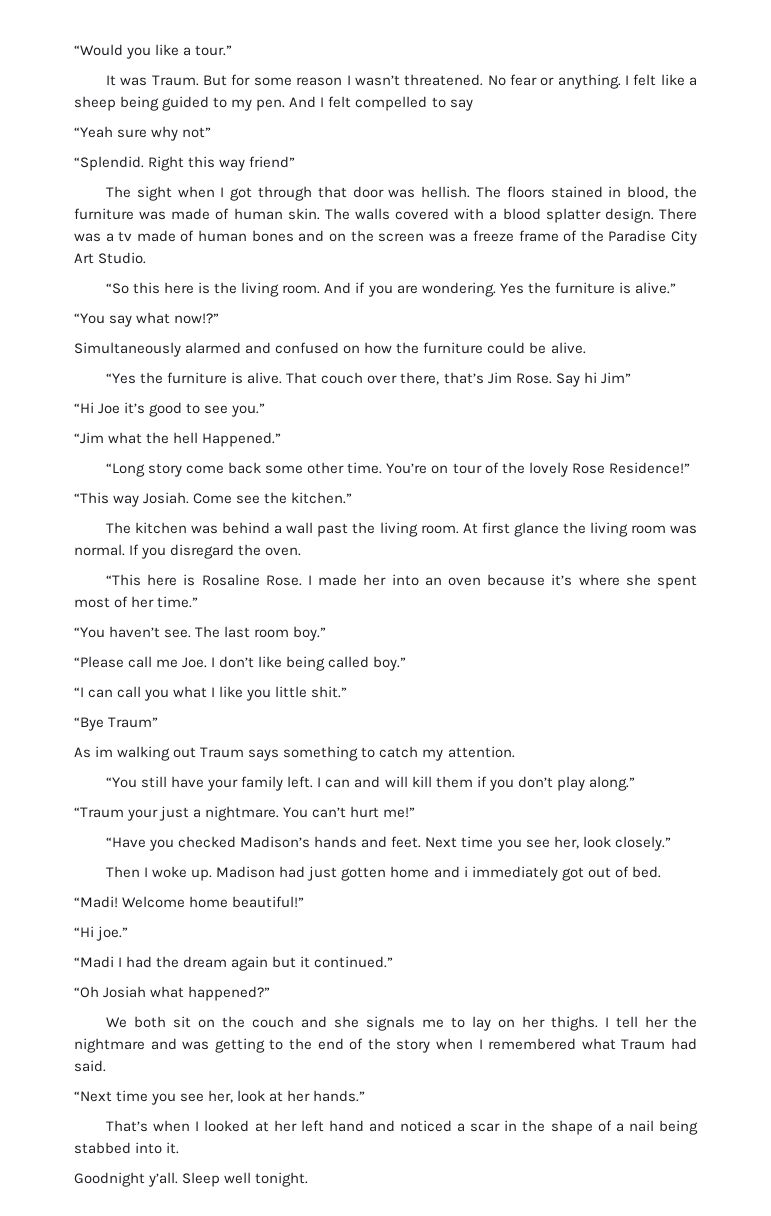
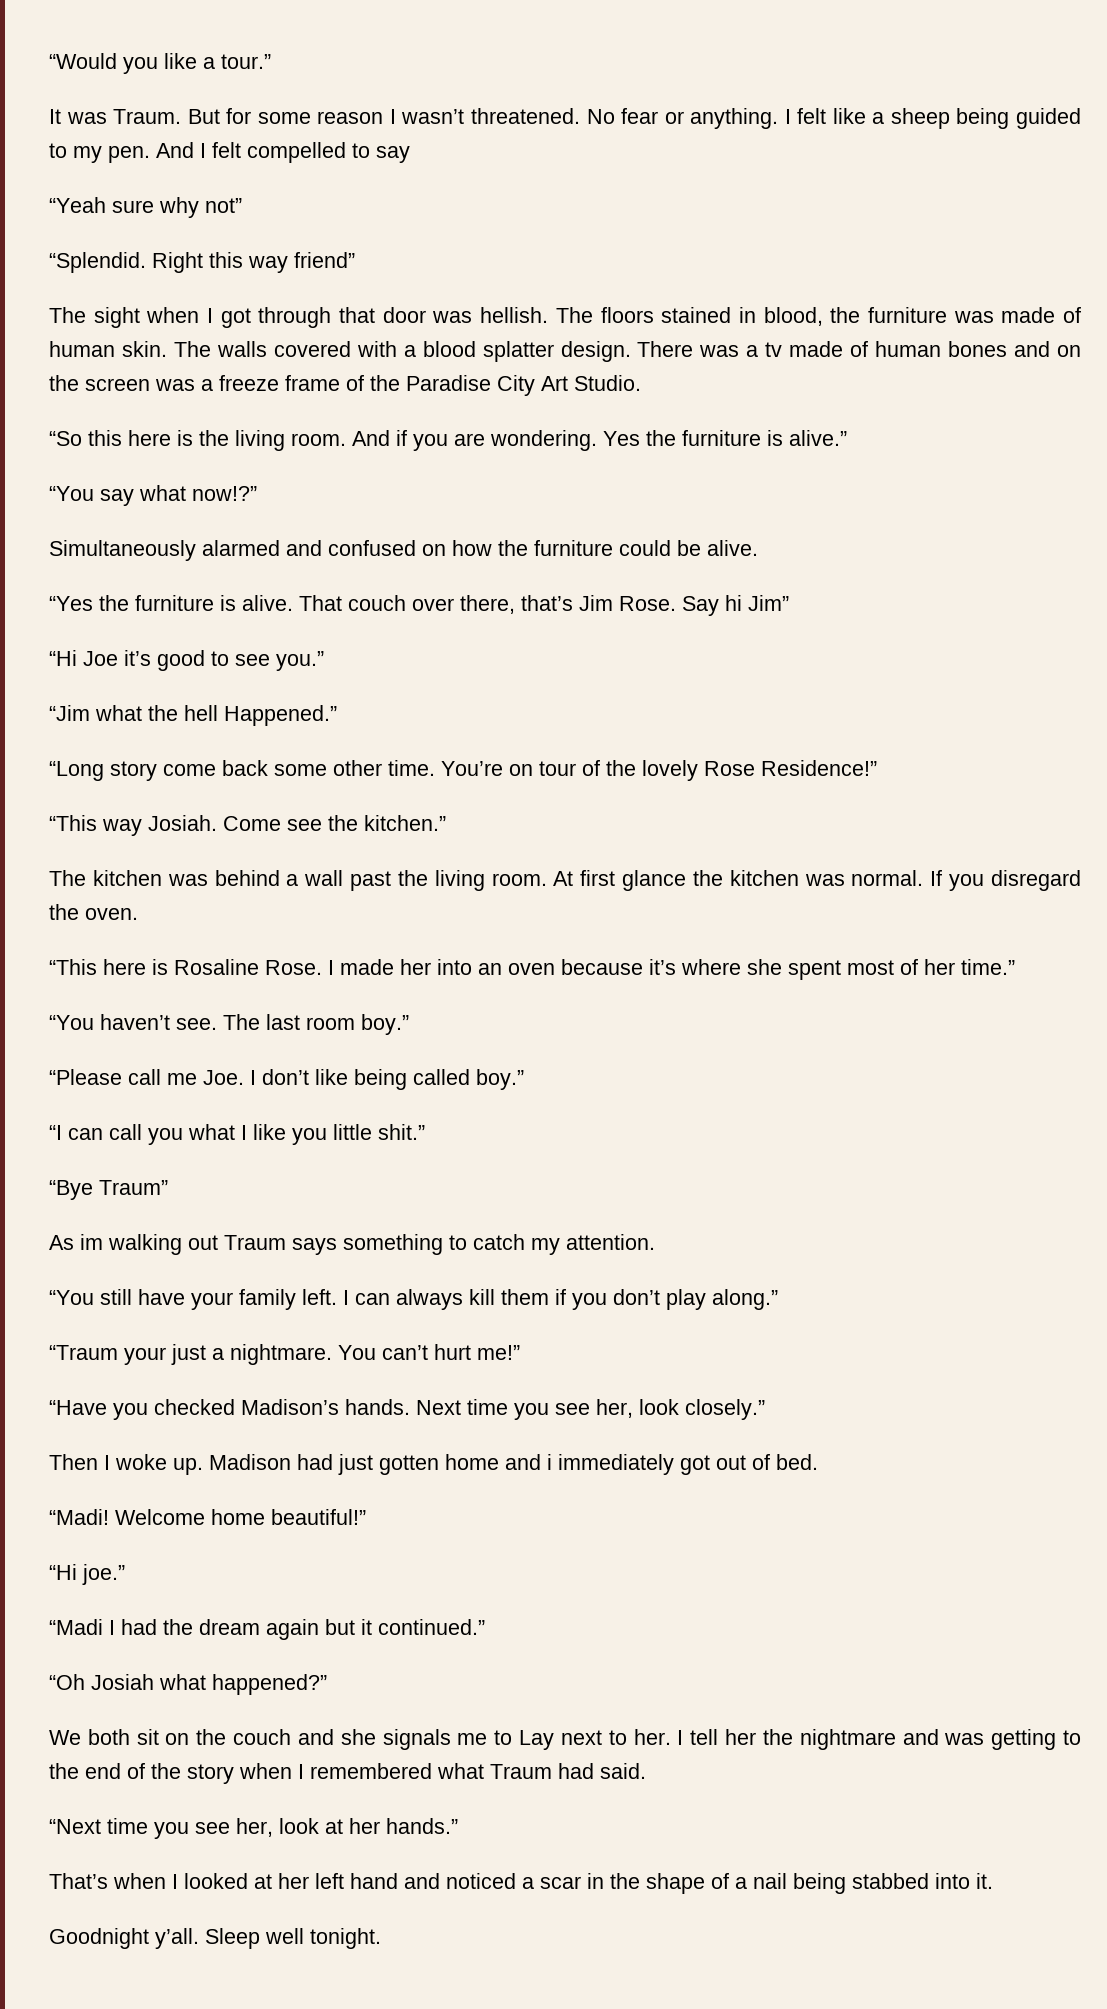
[589,522,666,537] living room -> [729,870,799,886] kitchen
[354,776,408,788] and will -> [396,1289,463,1310] always
[314,836,422,848] hands and feet. -> [345,1399,410,1415] hands.
[472,1016,599,1031] lay on her thighs. -> [519,1729,671,1750] Lay next to her.

